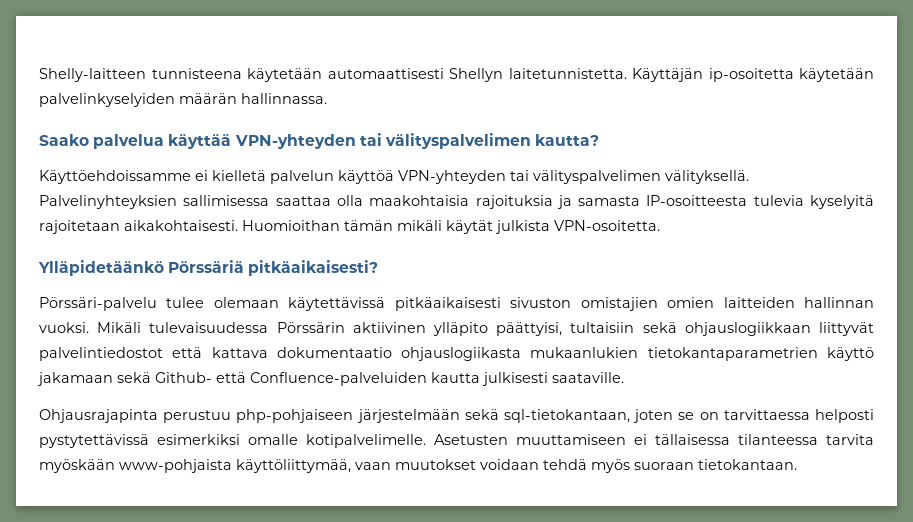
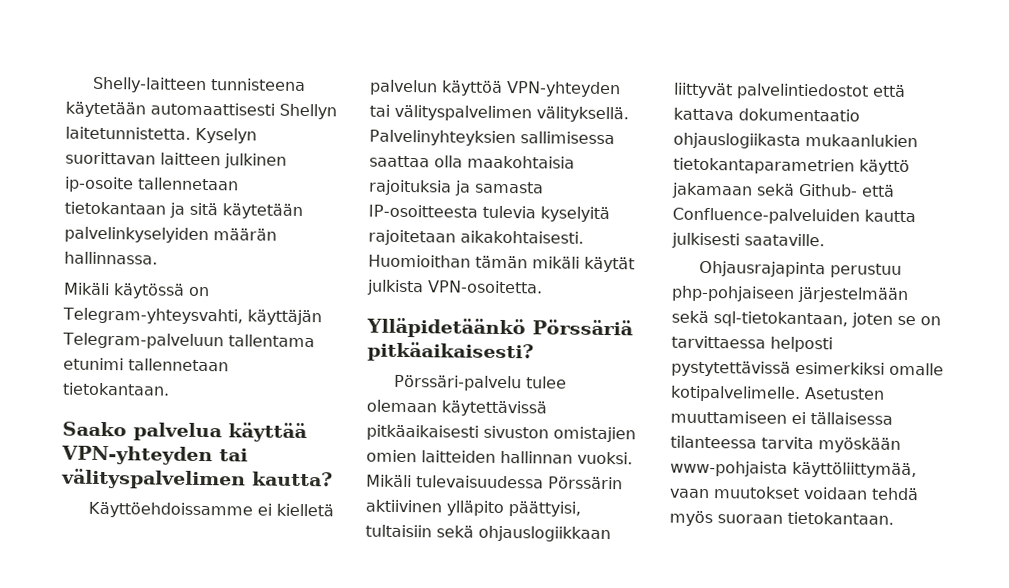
[632,68,874,82] [39,93,327,107] Käyttäjän ip-osoitetta käytetään palvelinkyselyiden määrän hallinnassa. -> [195,127,257,144] [65,151,287,169] [64,176,239,193] [64,201,303,219] [64,226,277,244] [64,251,158,265] [63,282,210,299] [62,307,322,326] [62,332,315,350] [63,357,229,372] [62,382,170,396] Kyselyn suorittavan laitteen julkinen ip-osoite tallennetaan tietokantaan ja sitä käytetään palvelinkyselyiden määrän hallinnassa. // Mikäli käytössä on Telegram-yhteysvahti, käyttäjän Telegram-palveluun tallentama etunimi tallennetaan tietokantaan.

